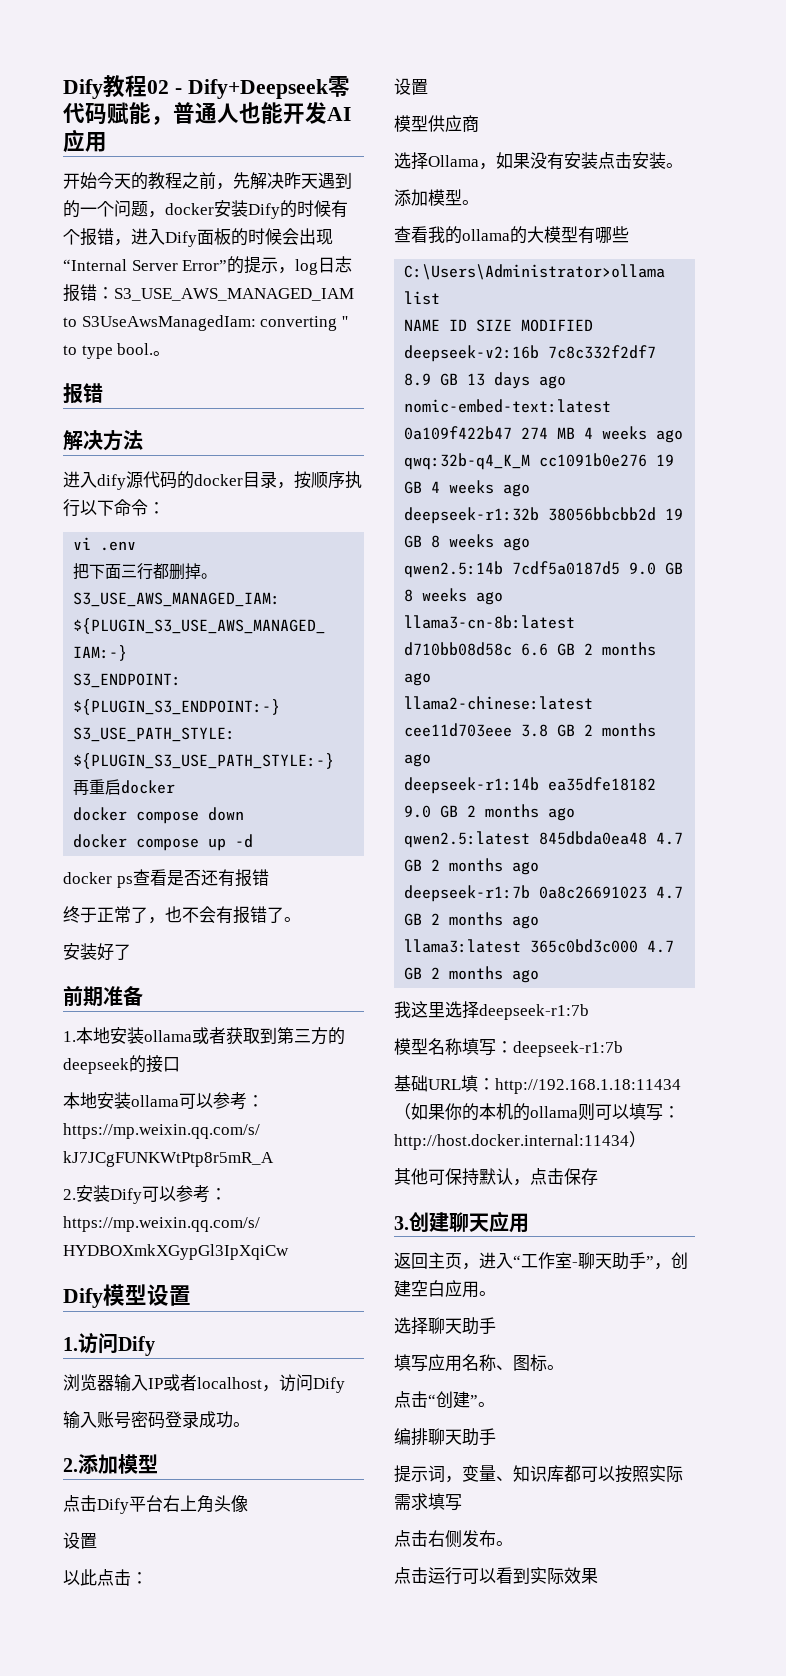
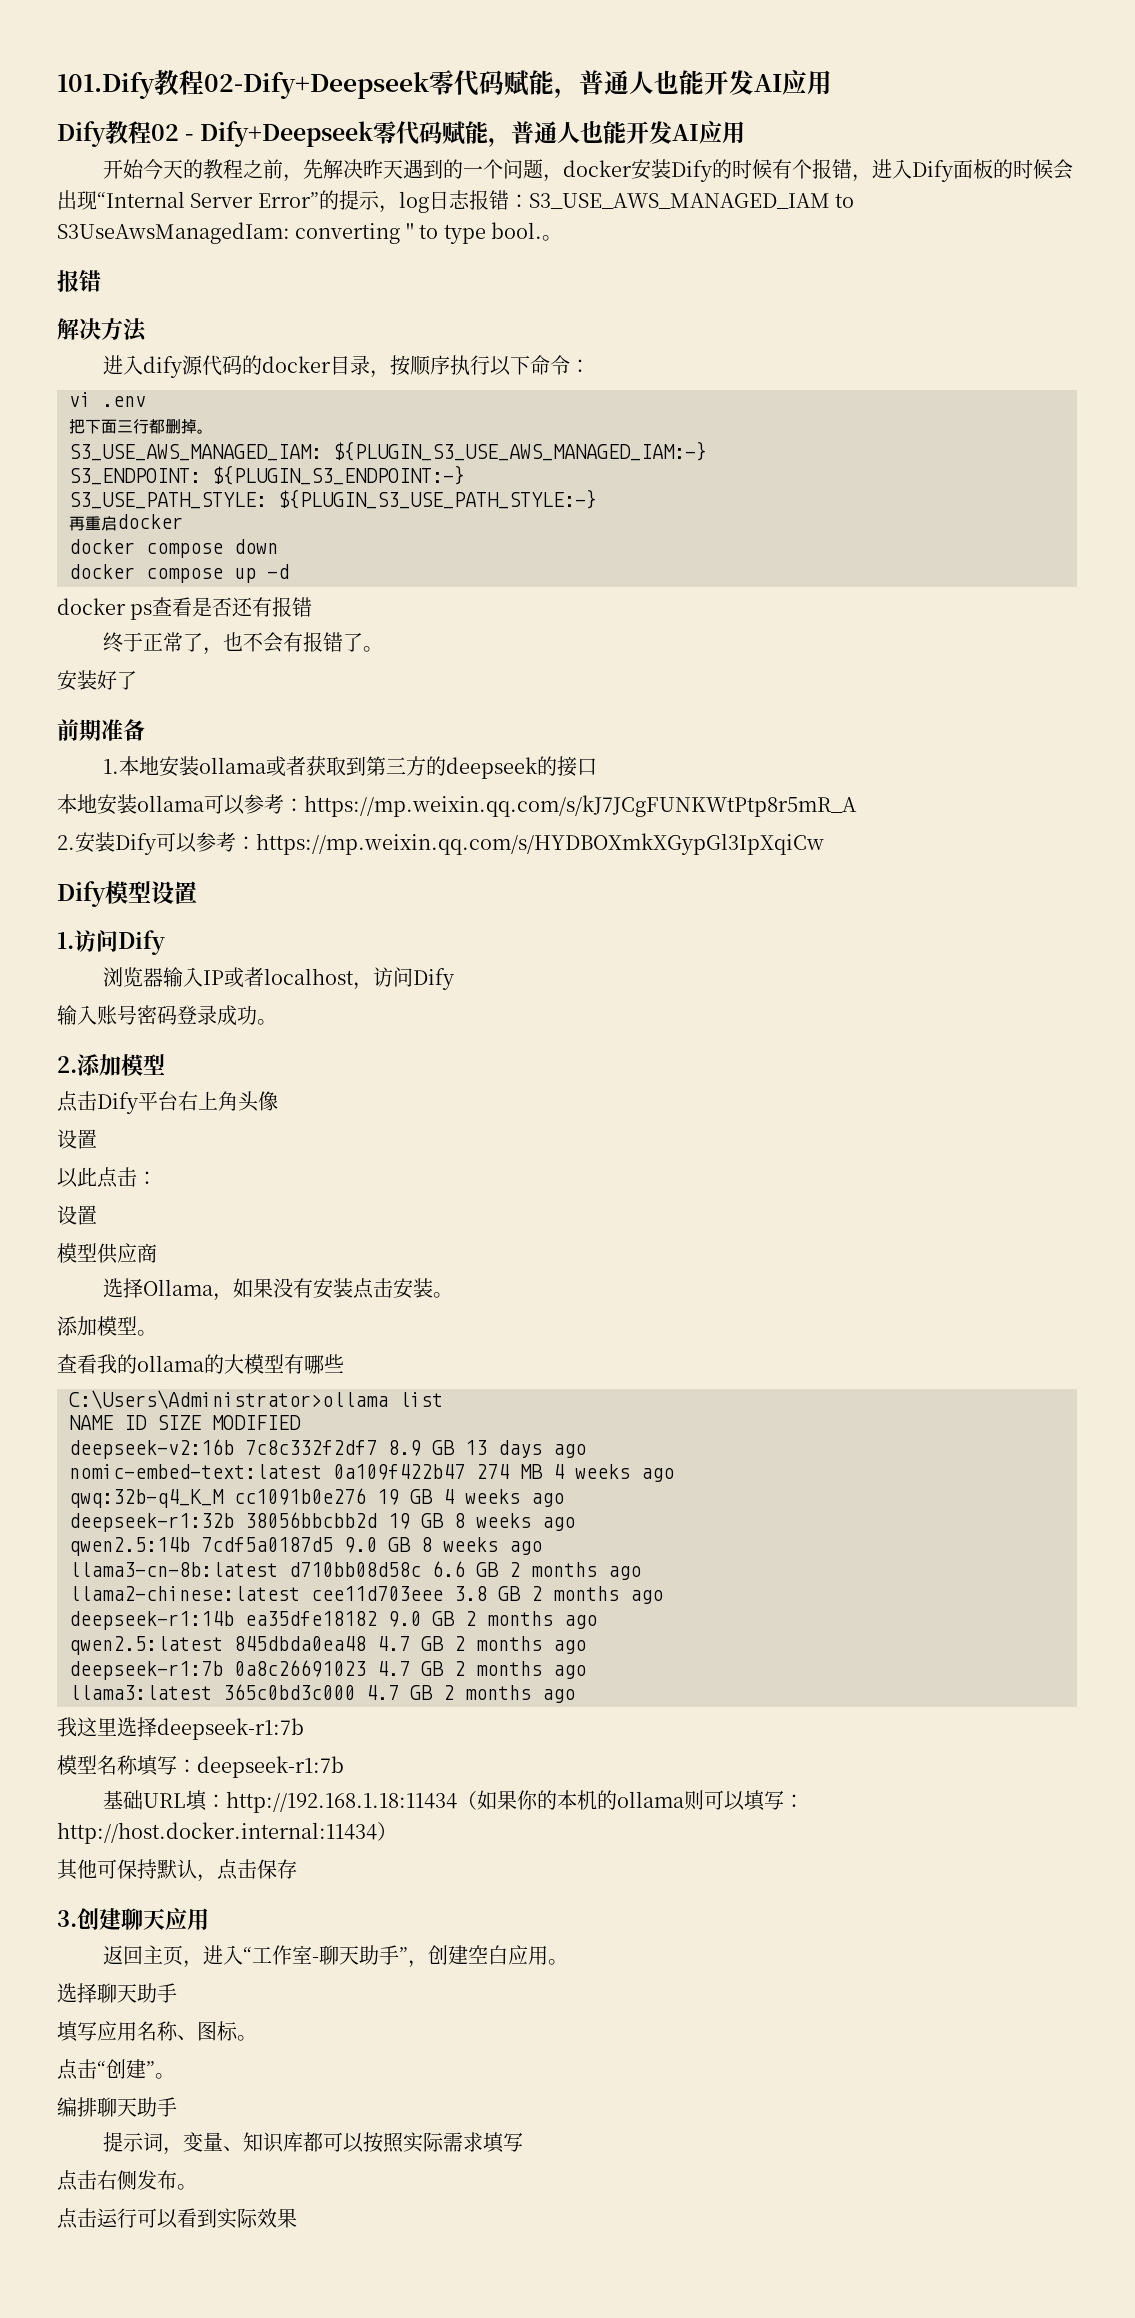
(63, 89) none -> [57,70,832,99] 101.Dify教程02-Dify+Deepseek零代码赋能，普通人也能开发AI应用 //

